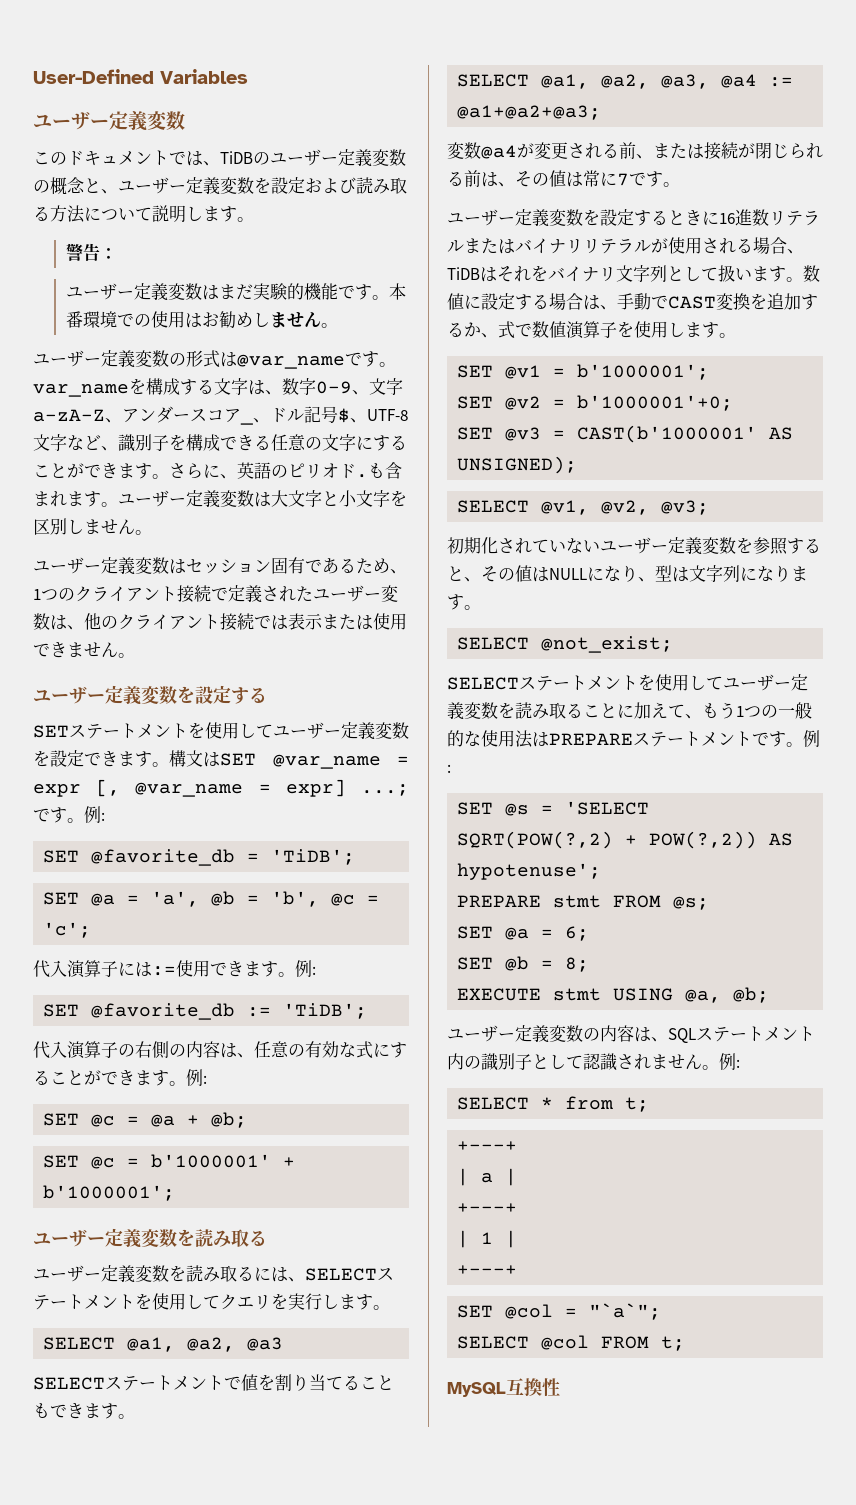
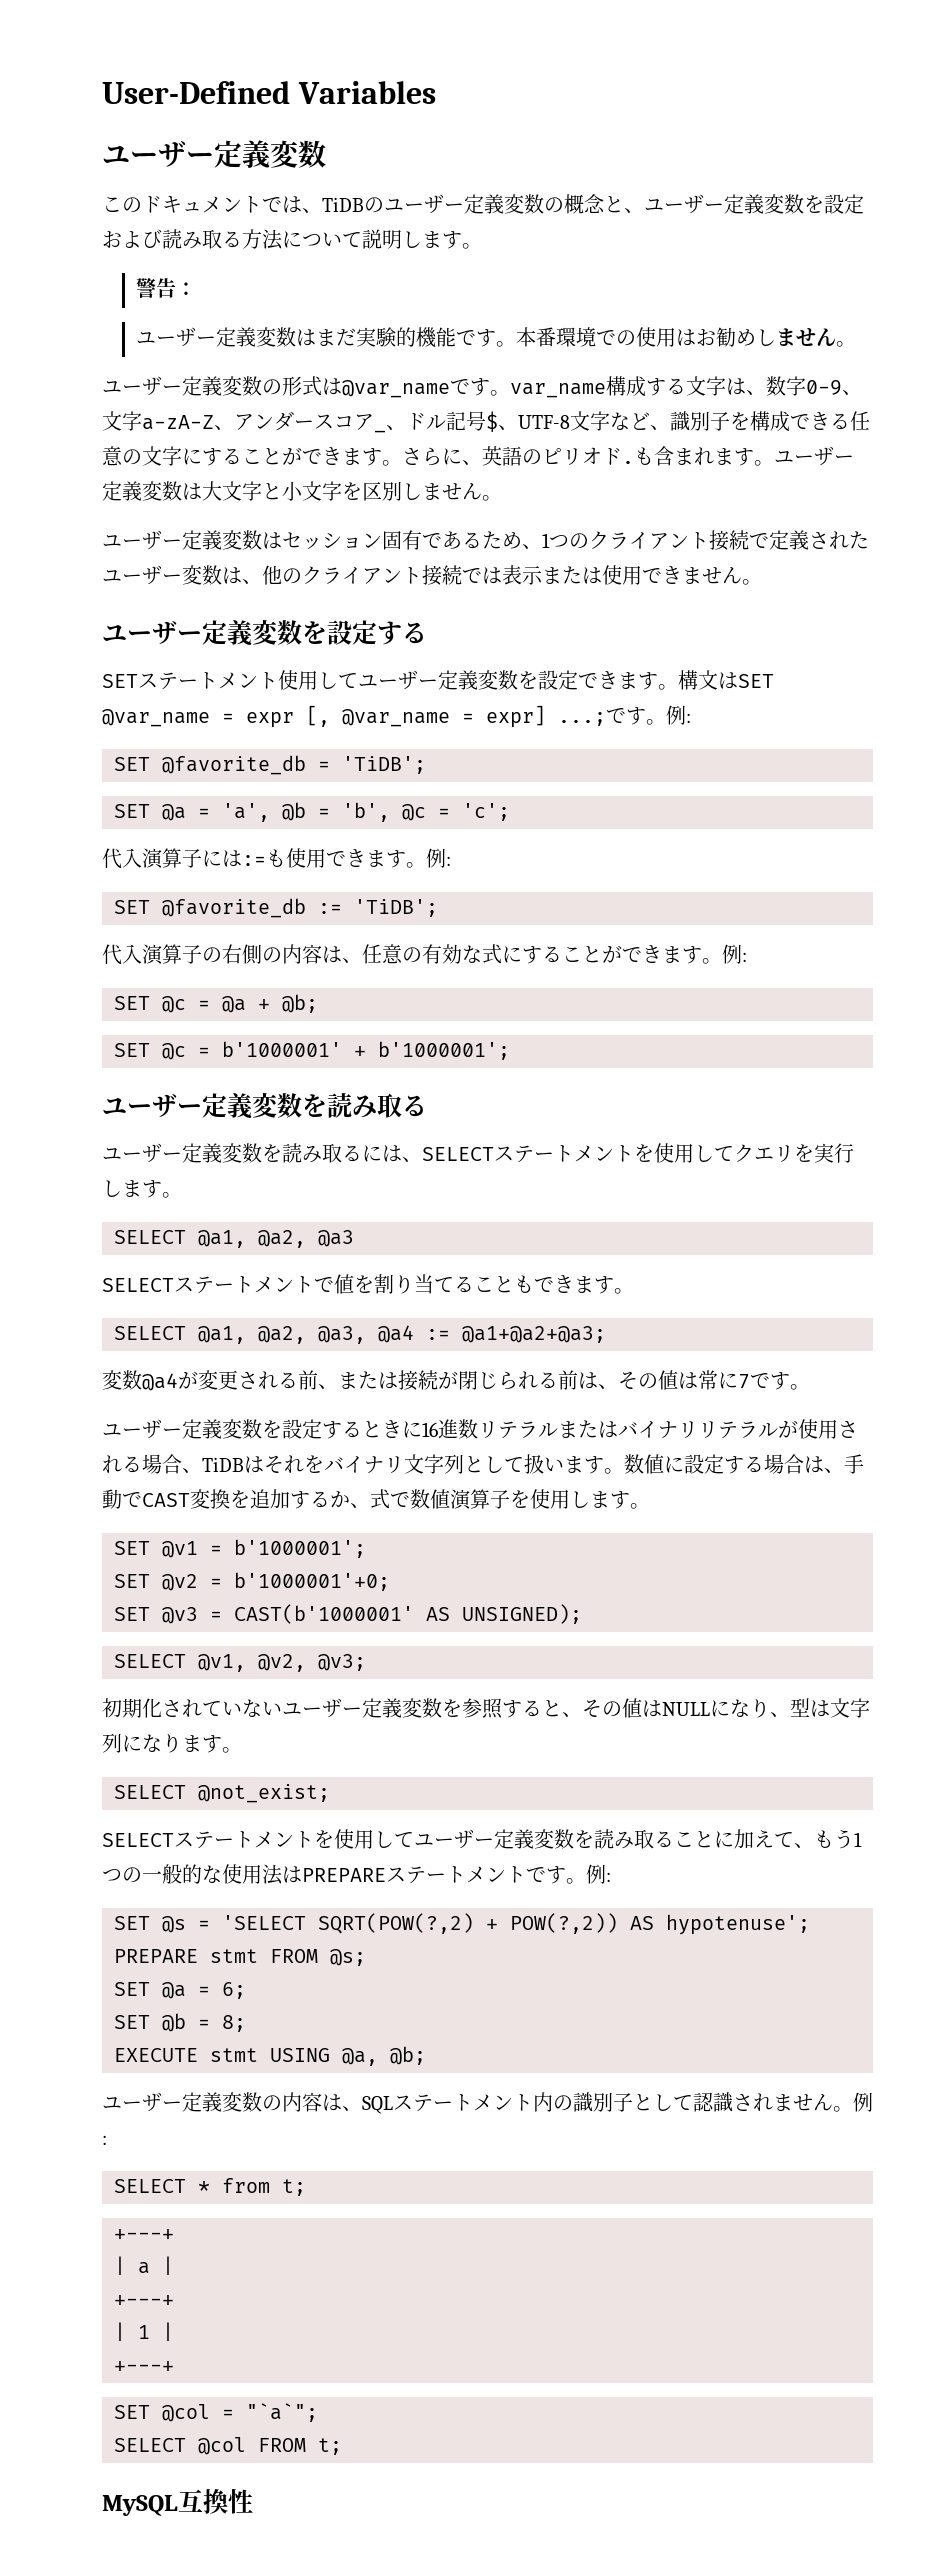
[129,378,146,395] を -> (606, 390) none
[188,722,205,739] を -> (278, 680) none
(176, 971) none -> [266,849,286,867] も

